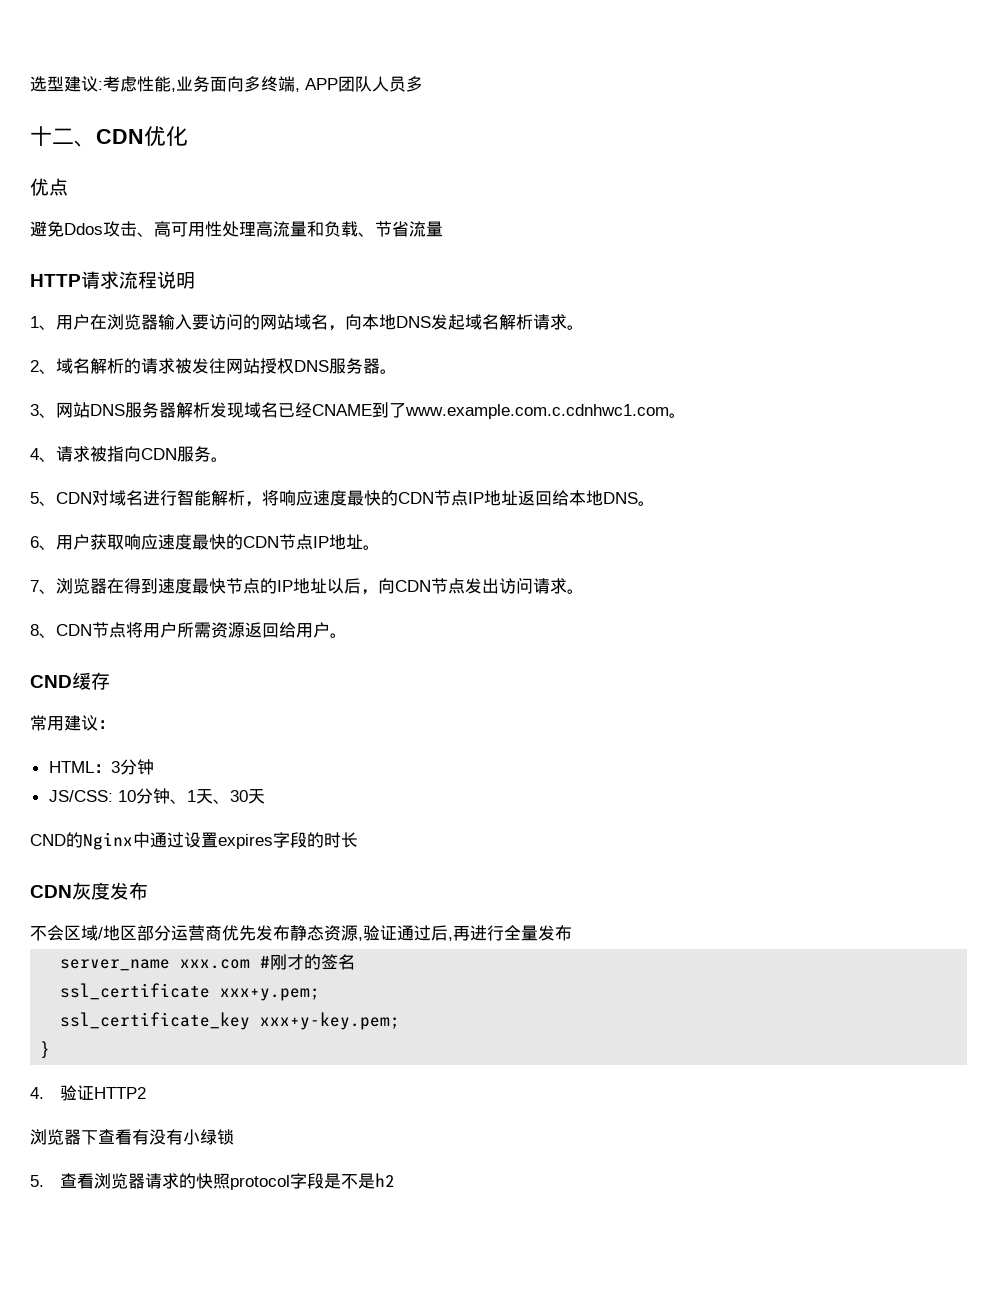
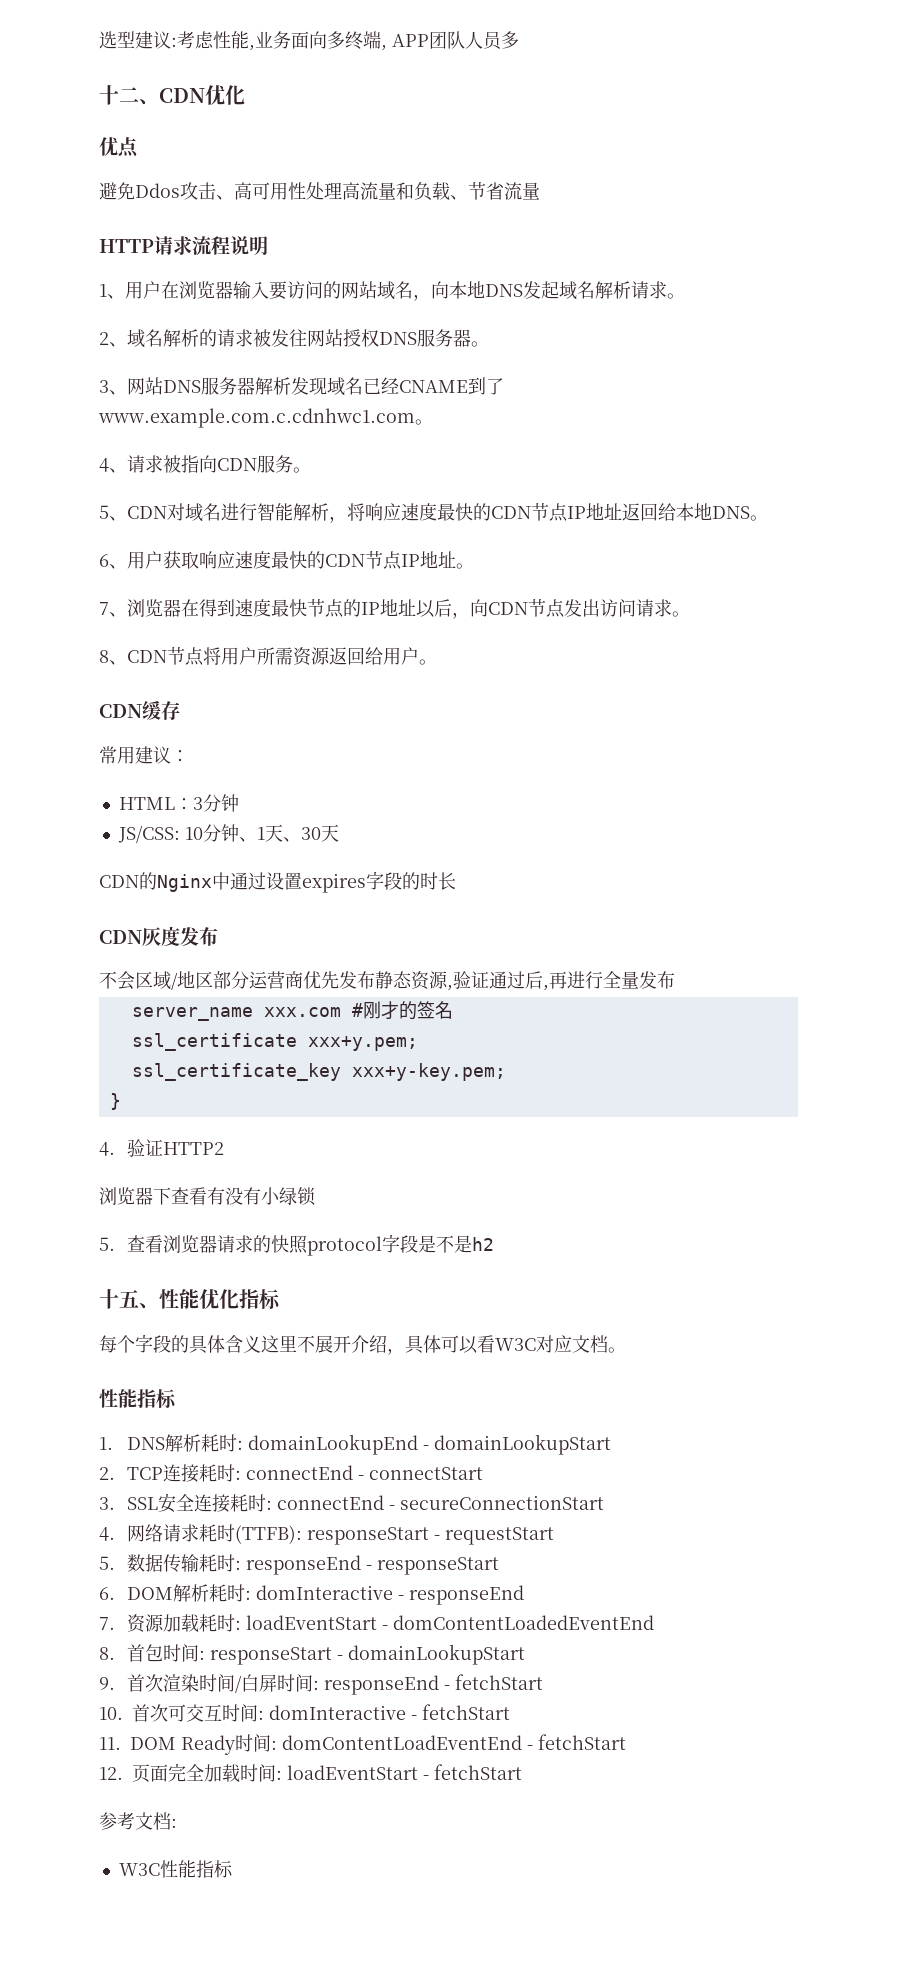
[30,675,72,688] CND -> [99,704,142,718] CDN
[30,834,66,846] CND -> [99,875,139,888] CDN
(396, 1180) none -> [99,1289,281,1310] [99,1334,626,1355] [99,1389,177,1409] [99,1434,611,1455] [99,1464,483,1483] [99,1493,604,1513] [99,1524,554,1545] [99,1554,499,1575] [99,1584,524,1605] [99,1614,654,1633] [99,1644,525,1665] [99,1674,543,1695] [99,1704,510,1722] [99,1734,626,1755] [99,1763,522,1783] [99,1812,177,1830] [118,1860,233,1878] // 十五、性能优化指标 // 每个字段的具体含义这里不展开介绍，具体可以看W3C对应文档。 // 性能指标 // 1. DNS解析耗时: domainLookupEnd - domainLookupStart // 2. TCP连接耗时: connectEnd - connectStart // 3. SSL安全连接耗时: connectEnd - secureConnectionStart // 4.网络请求耗时(TTFB): responseStart - requestStart // 5.数据传输耗时: responseEnd - responseStart // 6. DOM解析耗时: domInteractive - responseEnd // 7.资源加载耗时: loadEventStart - domContentLoadedEventEnd // 8.首包时间: responseStart - domainLookupStart // 9.首次渲染时间/白屏时间: responseEnd - fetchStart // 10.首次可交互时间: domInteractive - fetchStart // 11. DOM Ready时间: domContentLoadEventEnd - fetchStart // 12.页面完全加载时间: loadEventStart - fetchStart // 参考文档: // W3C性能指标

